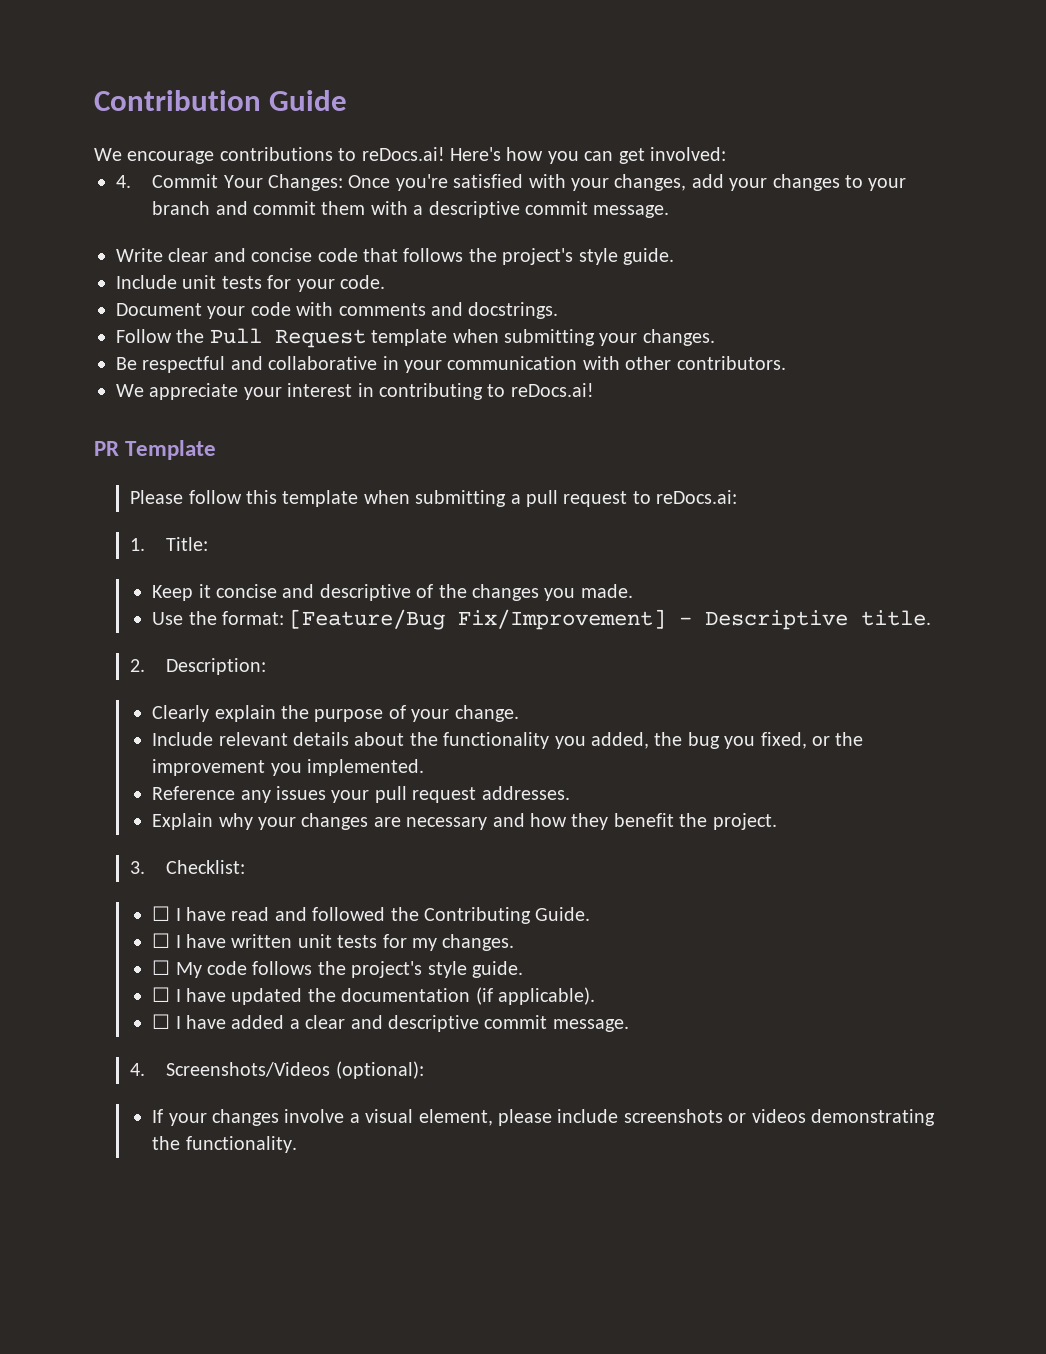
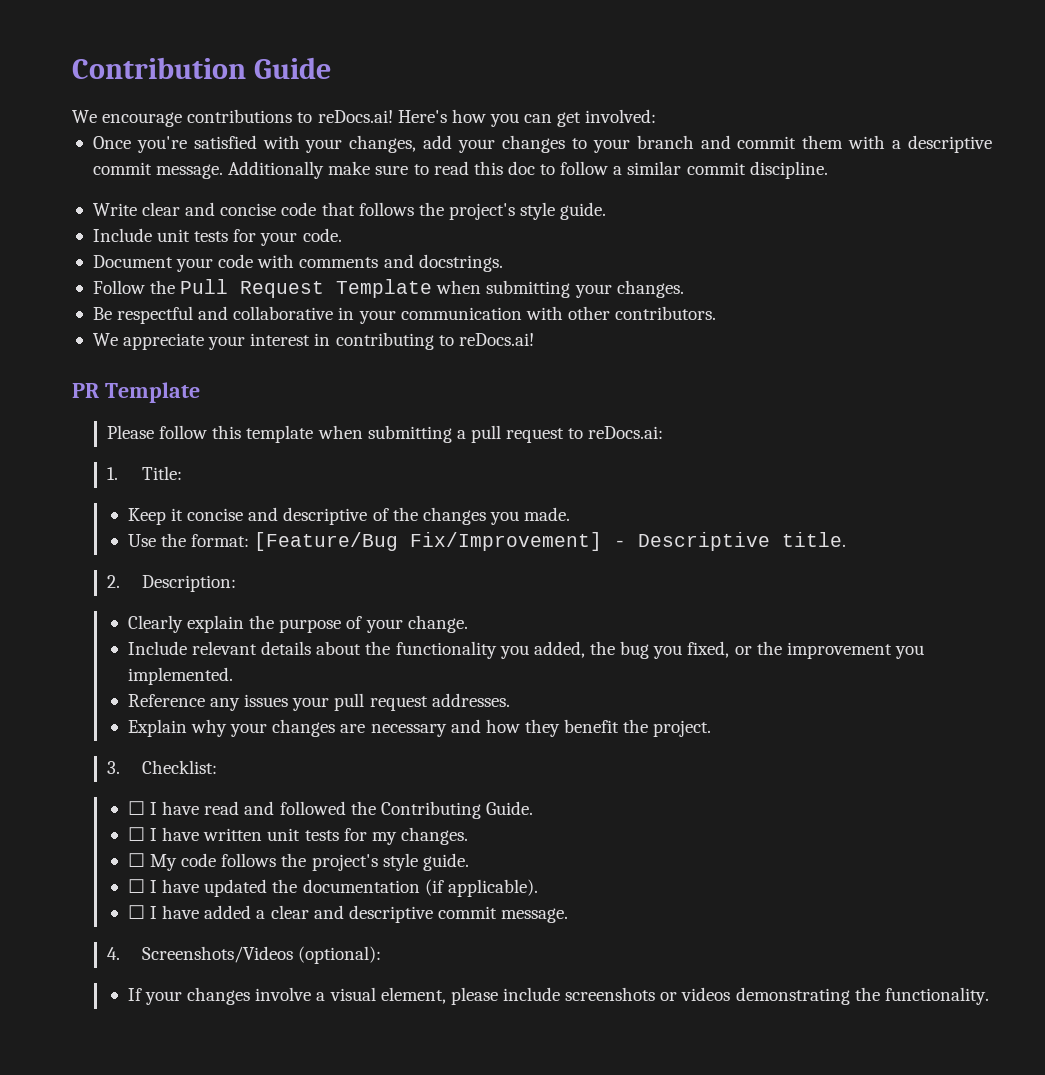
[116,174,344,191] 4. Commit Your Changes: -> (657, 116) none
(670, 211) none -> [228,161,828,179] Additionally make sure to read this doc to follow a similar commit discipline.
[371,329,448,346] template -> [336,279,433,298] Template

